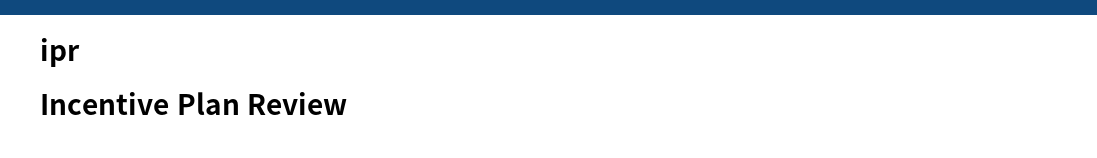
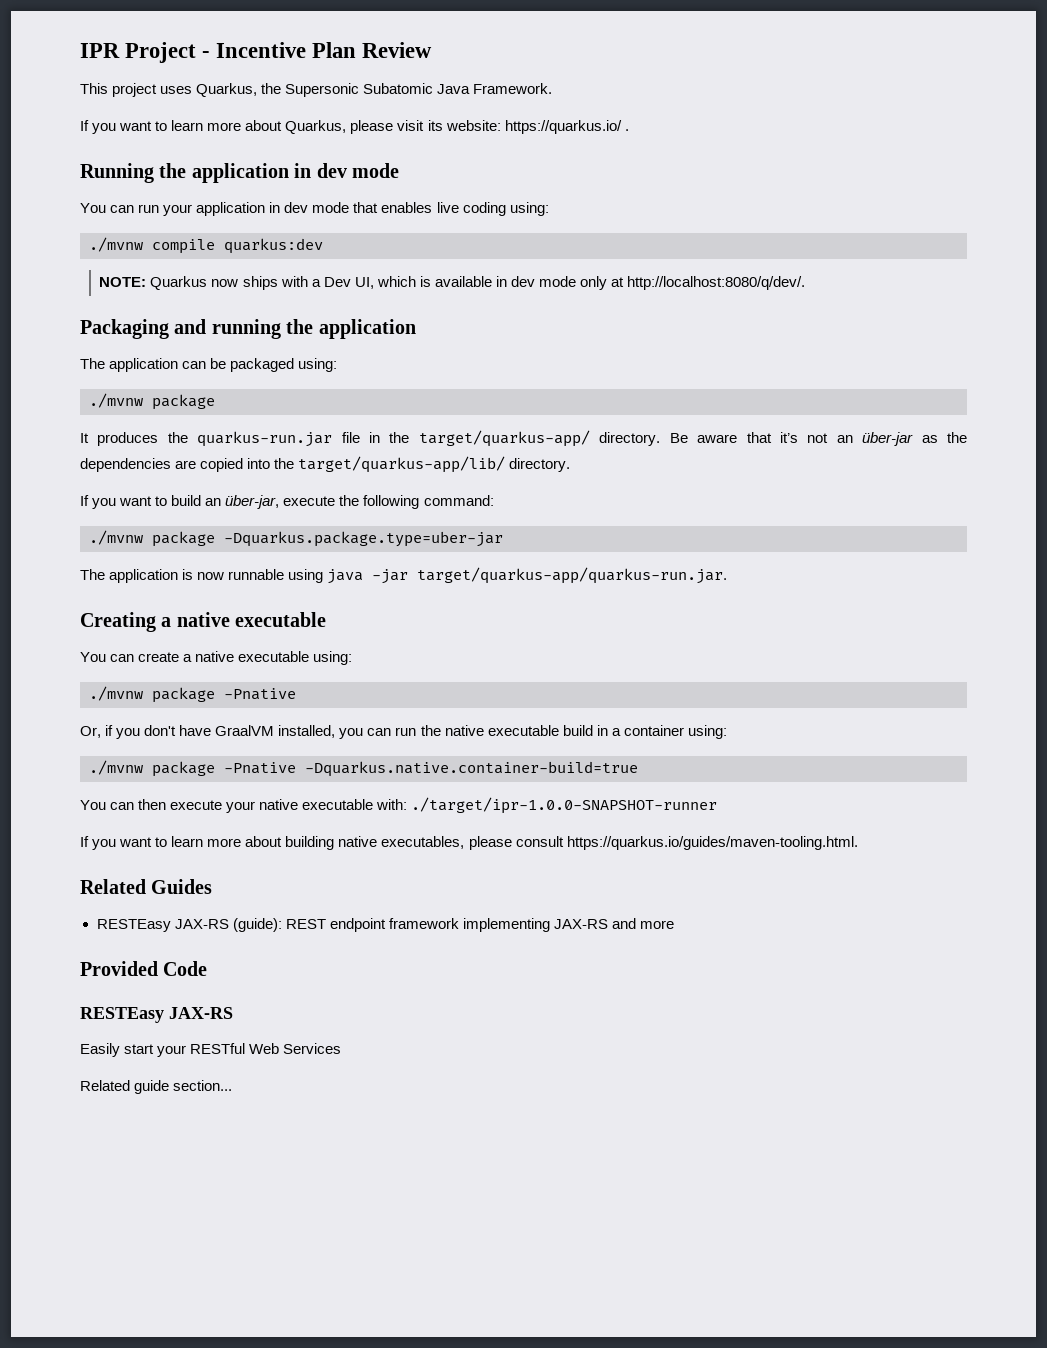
[40,38,80,67] ipr // -> [80,42,211,63] IPR Project -
(348, 103) none -> [80,83,553,97] [80,120,629,134] [80,163,399,183] [80,202,549,216] [89,237,323,254] [99,276,806,290] [80,319,416,339] [80,358,338,372] [89,393,215,410] [80,430,967,447] [80,456,571,473] [80,495,494,509] [89,530,503,547] [80,567,728,584] [80,612,327,632] [80,651,353,665] [89,686,296,703] [80,725,727,739] [89,760,638,777] [80,797,718,814] [80,836,858,850] [80,879,213,894] [96,918,674,932] [80,961,208,976] [80,1007,233,1023] [80,1043,342,1057] [80,1080,233,1094] // This project uses Quarkus, the Supersonic Subatomic Java Framework. // If you want to learn more about Quarkus, please visit its website: https://quarkus.io/ . // Running the application in dev mode // You can run your application in dev mode that enables live coding using: // ./mvnw compile quarkus:dev // NOTE: Quarkus now ships with a Dev UI, which is available in dev mode only at http://localhost:8080/q/dev/. // Packaging and running the application // The application can be packaged using: // ./mvnw package // It produces the quarkus-run.jar file in the target/quarkus-app/ directory. Be aware that it’s not an über-jar as the dependencies are copied into the target/quarkus-app/lib/ directory. // If you want to build an über-jar, execute the following command: // ./mvnw package -Dquarkus.package.type=uber-jar // The application is now runnable using java -jar target/quarkus-app/quarkus-run.jar. // Creating a native executable // You can create a native executable using: // ./mvnw package -Pnative // Or, if you don't have GraalVM installed, you can run the native executable build in a container using: // ./mvnw package -Pnative -Dquarkus.native.container-build=true // You can then execute your native executable with: ./target/ipr-1.0.0-SNAPSHOT-runner // If you want to learn more about building native executables, please consult https://quarkus.io/guides/maven-tooling.html. // Related Guides // RESTEasy JAX-RS (guide): REST endpoint framework implementing JAX-RS and more // Provided Code // RESTEasy JAX-RS // Easily start your RESTful Web Services // Related guide section...

